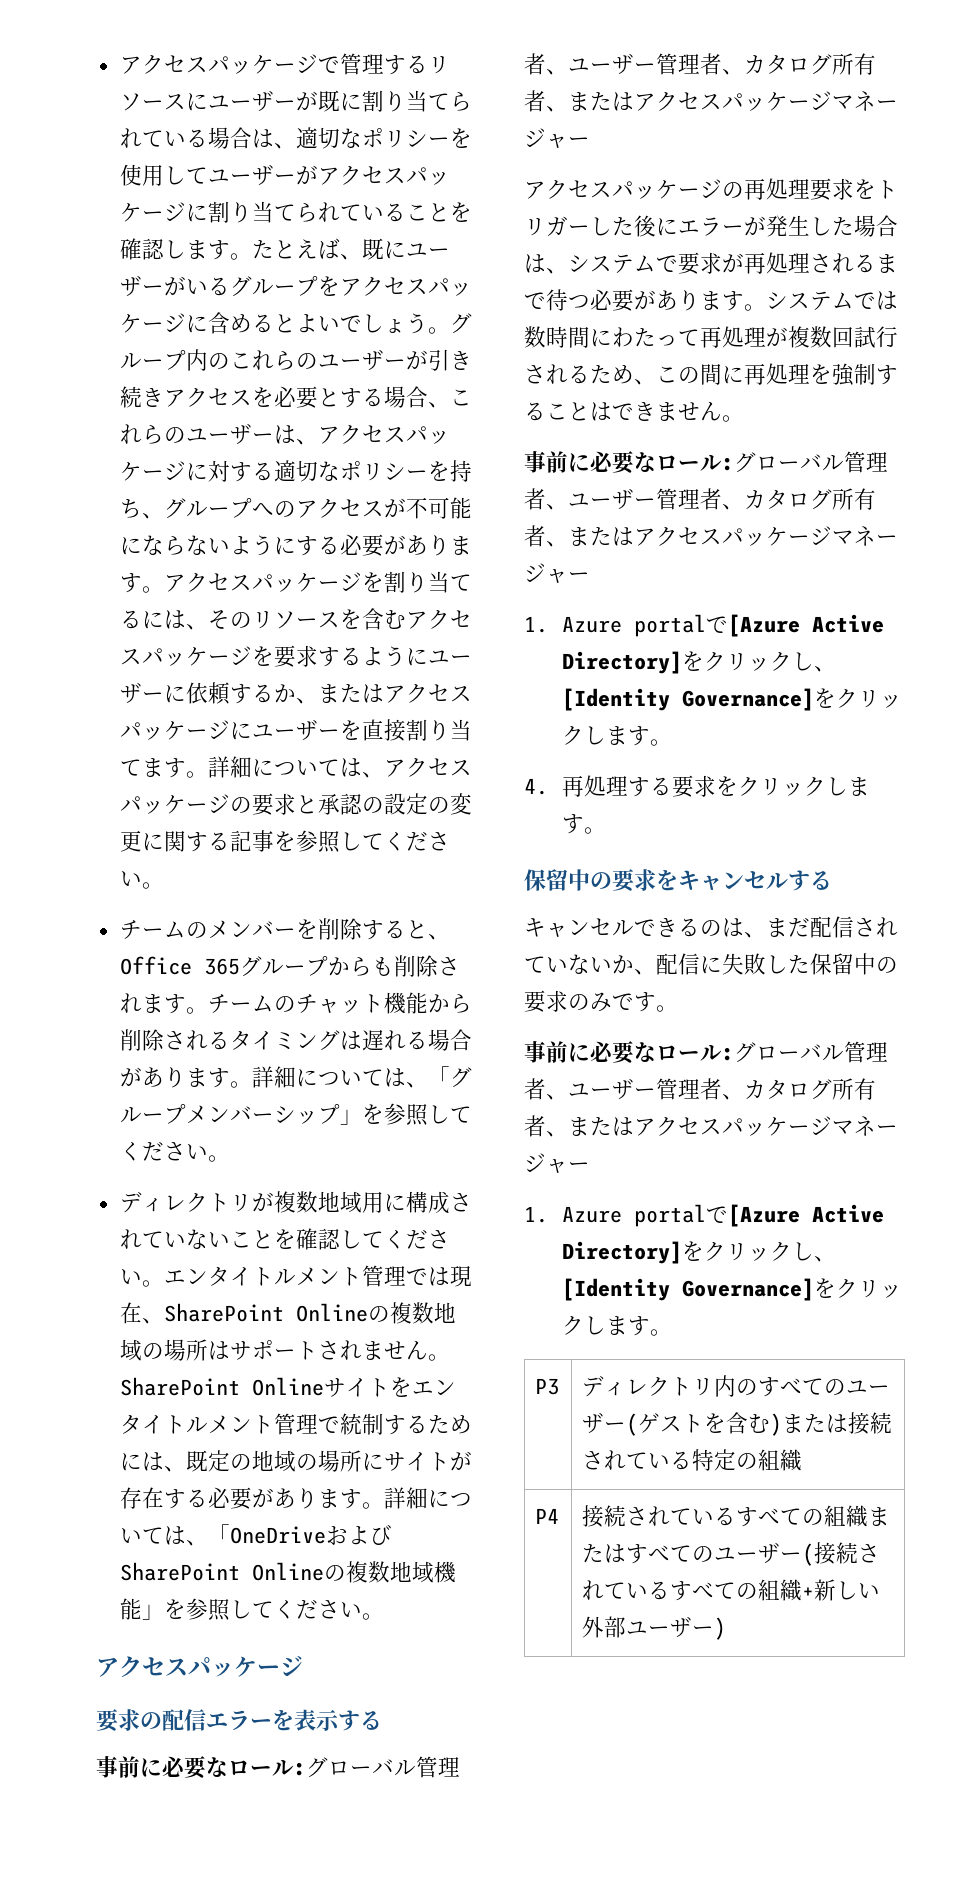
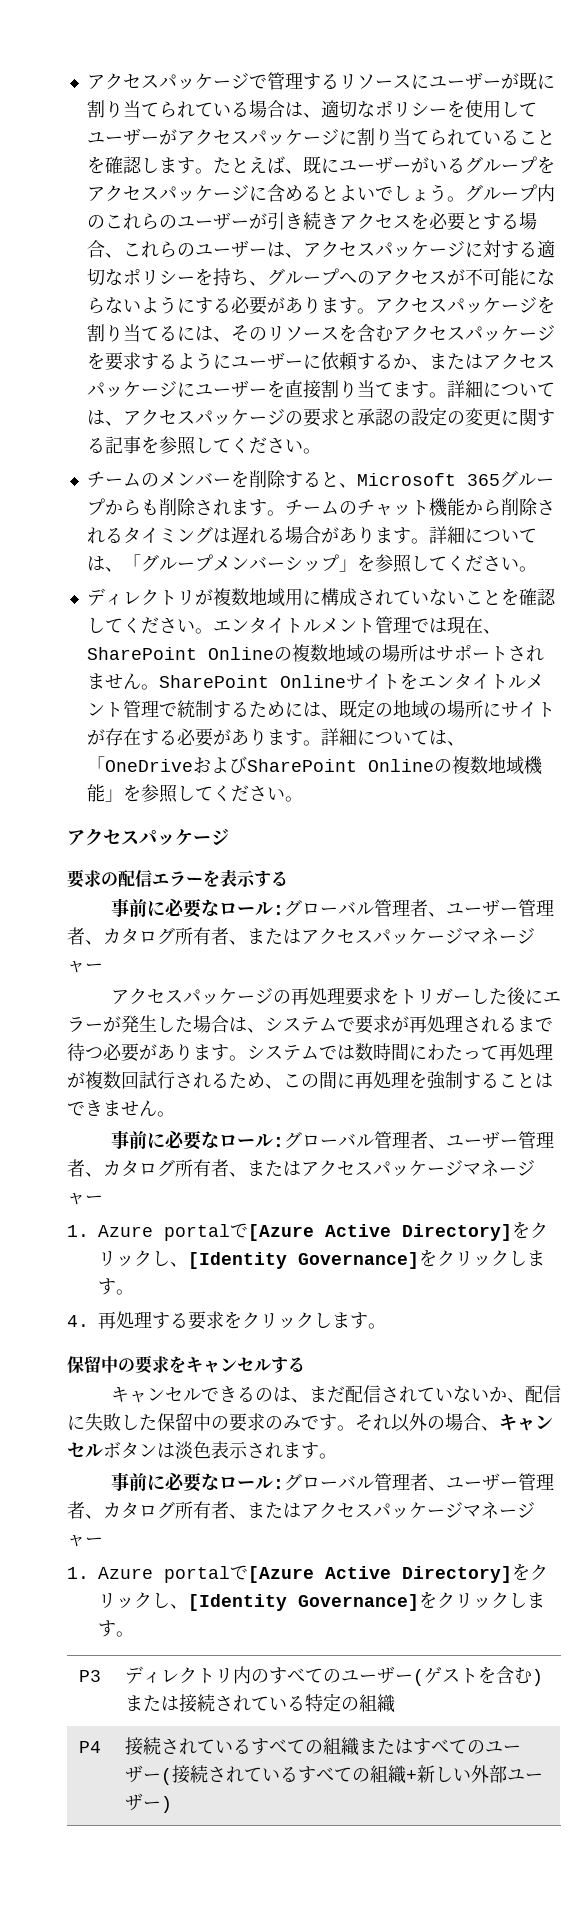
[119,956,192,975] Office -> [356,473,456,486] Microsoft
(678, 1008) none -> [355,1413,553,1432] [67,1441,337,1459] それ以外の場合、キャンセルボタンは淡色表示されます。

